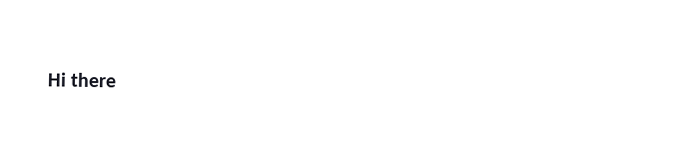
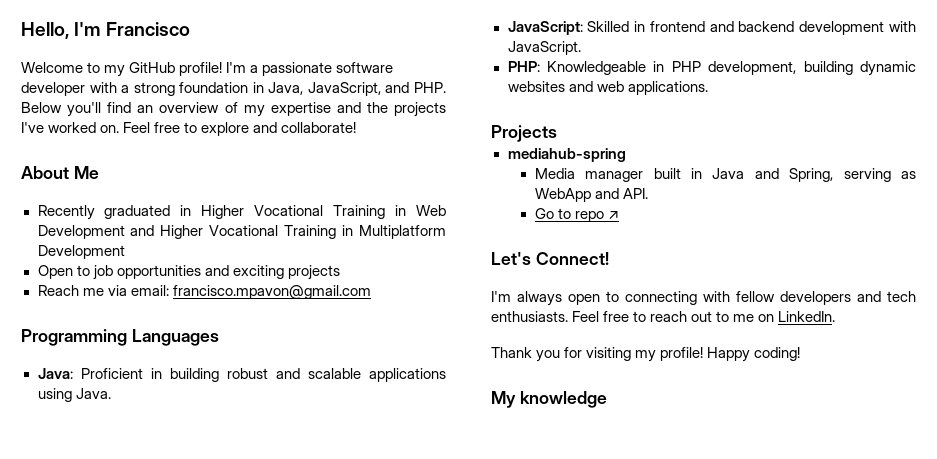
[47,72,118,88] Hi there -> [21,22,191,39] [21,62,394,77] [21,82,446,96] [21,102,446,117] [21,122,357,136] [21,166,99,179] [37,205,447,220] [37,225,447,239] [37,245,125,259] [37,265,340,280] [37,285,371,299] [21,329,219,346] [37,368,446,382] [37,388,111,402] [507,21,916,35] [507,41,581,55] [507,61,916,76] [507,81,708,95] [491,125,557,142] [507,148,626,162] [534,168,917,182] [534,188,648,202] [534,208,620,222] [491,252,609,265] [491,291,916,306] [491,311,836,322] [491,347,801,362] [491,391,607,408] Hello, I'm Francisco // Welcome to my GitHub profile! I'm a passionate software developer with a strong foundation in Java, JavaScript, and PHP. Below you'll find an overview of my expertise and the projects I've worked on. Feel free to explore and collaborate! // About Me // Recently graduated in Higher Vocational Training in Web Development and Higher Vocational Training in Multiplatform Development // Open to job opportunities and exciting projects // Reach me via email: francisco.mpavon@gmail.com // Programming Languages // Java: Proficient in building robust and scalable applications using Java. // JavaScript: Skilled in frontend and backend development with JavaScript. // PHP: Knowledgeable in PHP development, building dynamic websites and web applications. // Projects // mediahub-spring // Media manager built in Java and Spring, serving as WebApp and API. // Go to repo ↗ // Let's Connect! // I'm always open to connecting with fellow developers and tech enthusiasts. Feel free to reach out to me on LinkedIn. // Thank you for visiting my profile! Happy coding! // My knowledge

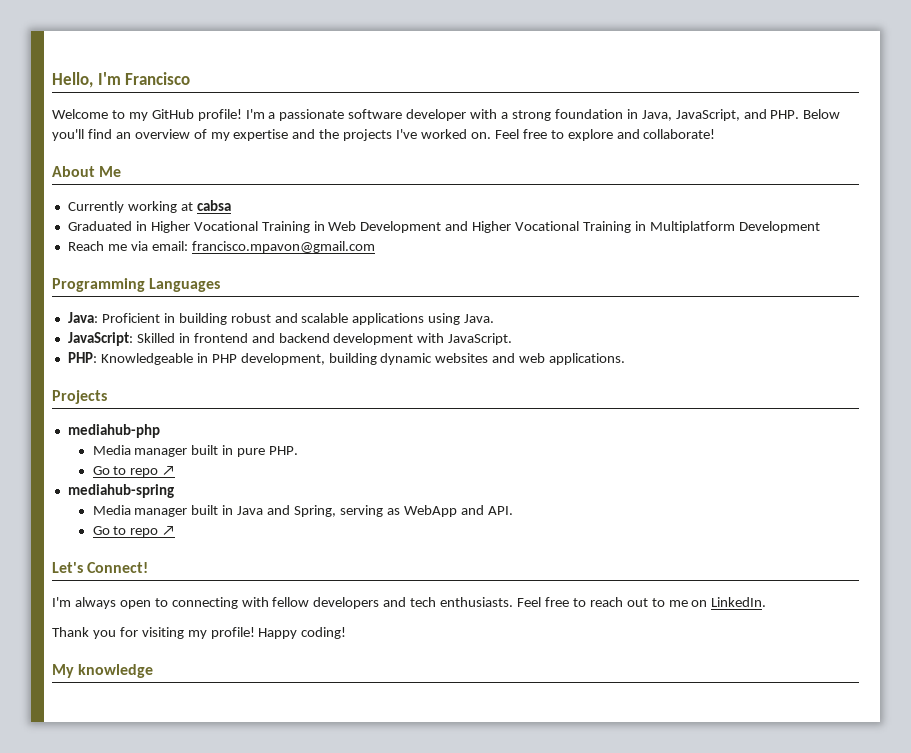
[37,205,171,220] Recently graduated -> [67,200,231,213] [67,221,132,231] Currently working at cabsa // Graduated
[37,265,340,280] // Open to job opportunities and exciting projects -> (820, 227) none
(557, 133) none -> [67,424,160,438] [92,445,299,457] [92,466,176,477] // mediahub-php // Media manager built in pure PHP. // Go to repo ↗

